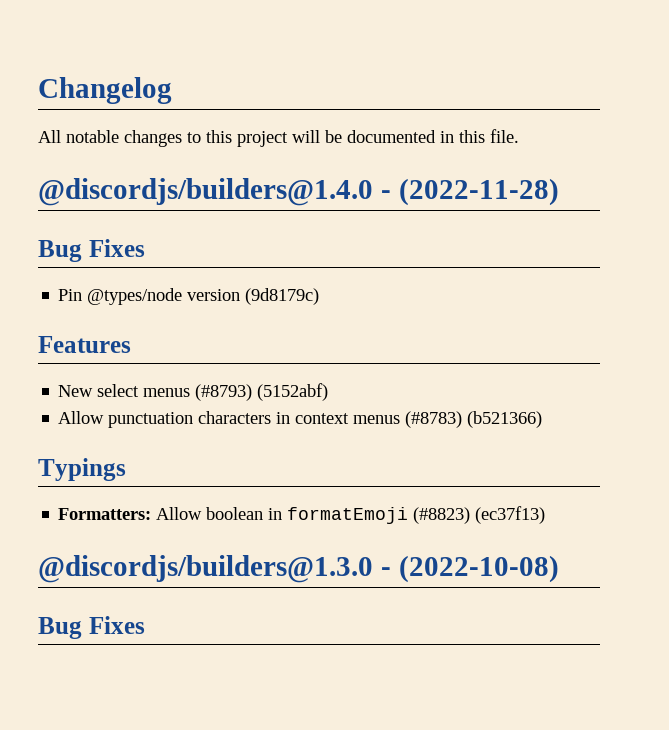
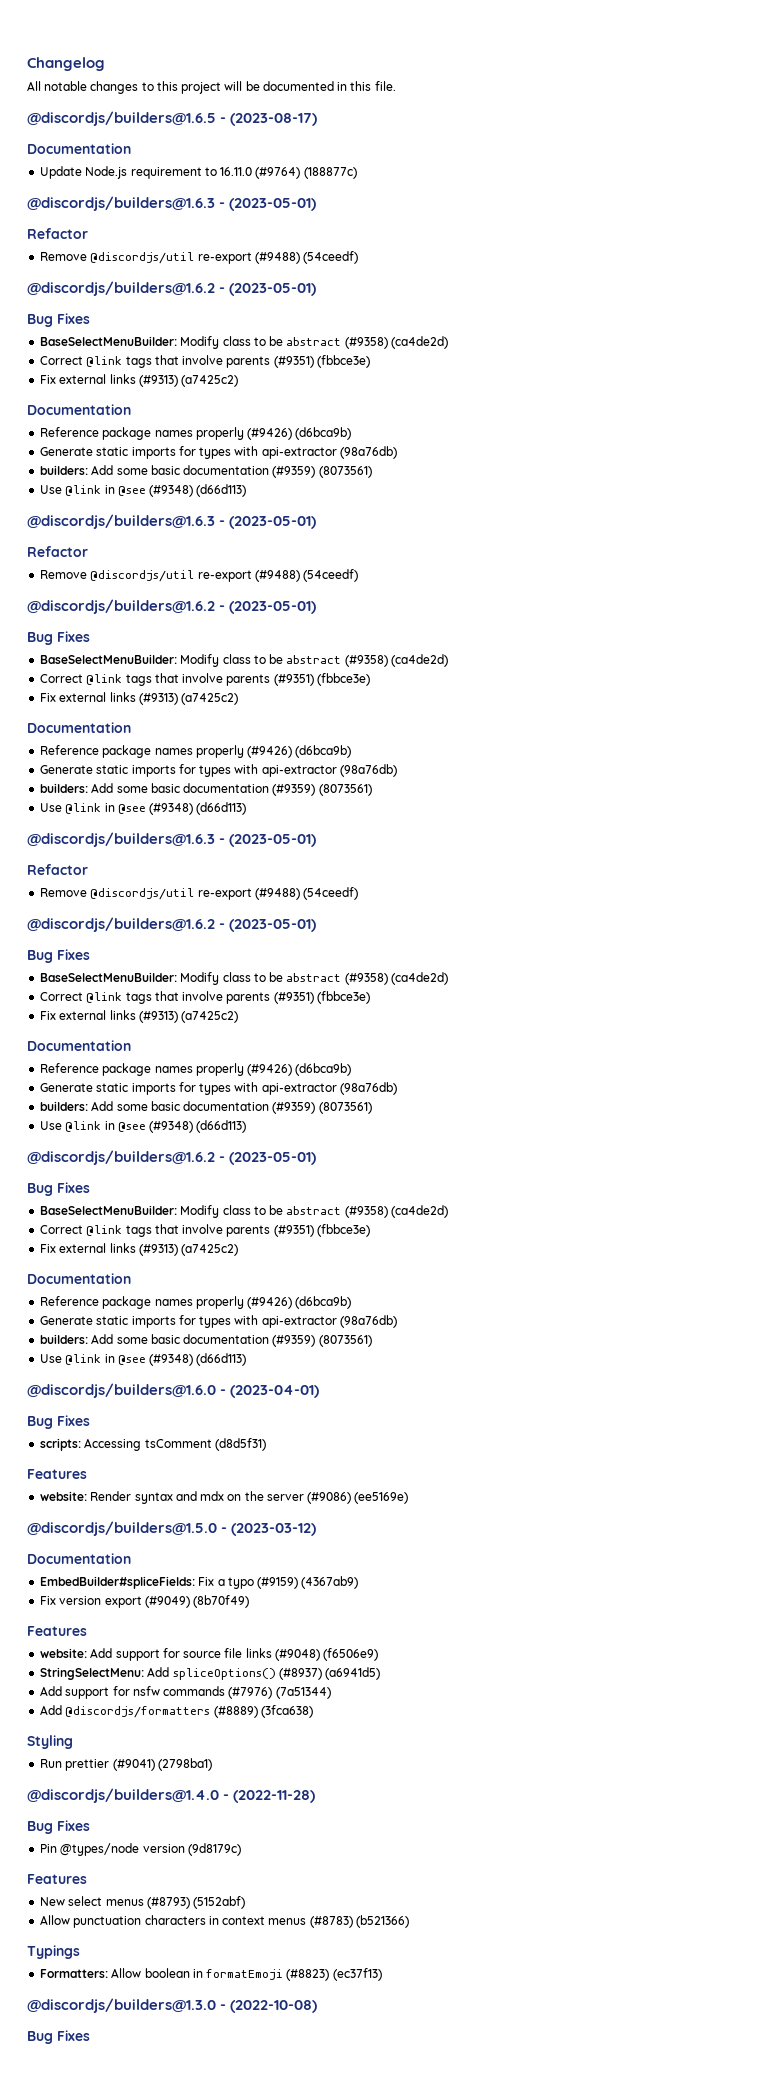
(519, 136) none -> [27,111,318,126] [27,143,131,154] [40,166,357,179] [27,196,317,211] [27,228,88,239] [40,251,359,264] [27,281,317,296] [27,313,90,327] [40,336,448,349] [40,355,370,368] [40,374,239,387] [27,404,131,415] [40,427,352,440] [40,446,397,459] [40,465,372,478] [40,484,247,497] [27,514,317,529] [27,546,88,557] [40,569,359,582] [27,599,317,614] [27,631,90,645] [40,654,448,667] [40,673,370,686] [40,692,239,705] [27,722,131,733] [40,745,352,758] [40,764,397,777] [40,783,372,796] [40,802,247,815] [27,832,317,847] [27,864,88,875] [40,887,359,900] [27,917,317,932] [27,949,90,963] [40,972,448,985] [40,991,370,1004] [40,1010,239,1023] [27,1040,131,1051] [40,1063,352,1076] [40,1082,397,1095] [40,1101,372,1114] [40,1120,247,1133] [27,1150,317,1165] [27,1182,90,1196] [40,1205,448,1218] [40,1224,370,1237] [40,1243,239,1256] [27,1273,131,1284] [40,1296,352,1309] [40,1315,397,1328] [40,1334,372,1347] [40,1353,247,1366] [27,1383,320,1398] [27,1415,90,1429] [40,1438,266,1451] [27,1469,87,1479] [40,1491,409,1504] [27,1521,317,1536] [27,1553,131,1564] [40,1576,359,1589] [40,1595,250,1608] [27,1626,87,1636] [40,1648,379,1661] [40,1667,381,1680] [40,1686,331,1699] [40,1705,313,1718] [27,1735,73,1749] [40,1758,212,1771] // @discordjs/builders@1.6.5 - (2023-08-17) // Documentation // Update Node.js requirement to 16.11.0 (#9764) (188877c) // @discordjs/builders@1.6.3 - (2023-05-01) // Refactor // Remove @discordjs/util re-export (#9488) (54ceedf) // @discordjs/builders@1.6.2 - (2023-05-01) // Bug Fixes // BaseSelectMenuBuilder: Modify class to be abstract (#9358) (ca4de2d) // Correct @link tags that involve parents (#9351) (fbbce3e) // Fix external links (#9313) (a7425c2) // Documentation // Reference package names properly (#9426) (d6bca9b) // Generate static imports for types with api-extractor (98a76db) // builders: Add some basic documentation (#9359) (8073561) // Use @link in @see (#9348) (d66d113) // @discordjs/builders@1.6.3 - (2023-05-01) // Refactor // Remove @discordjs/util re-export (#9488) (54ceedf) // @discordjs/builders@1.6.2 - (2023-05-01) // Bug Fixes // BaseSelectMenuBuilder: Modify class to be abstract (#9358) (ca4de2d) // Correct @link tags that involve parents (#9351) (fbbce3e) // Fix external links (#9313) (a7425c2) // Documentation // Reference package names properly (#9426) (d6bca9b) // Generate static imports for types with api-extractor (98a76db) // builders: Add some basic documentation (#9359) (8073561) // Use @link in @see (#9348) (d66d113) // @discordjs/builders@1.6.3 - (2023-05-01) // Refactor // Remove @discordjs/util re-export (#9488) (54ceedf) // @discordjs/builders@1.6.2 - (2023-05-01) // Bug Fixes // BaseSelectMenuBuilder: Modify class to be abstract (#9358) (ca4de2d) // Correct @link tags that involve parents (#9351) (fbbce3e) // Fix external links (#9313) (a7425c2) // Documentation // Reference package names properly (#9426) (d6bca9b) // Generate static imports for types with api-extractor (98a76db) // builders: Add some basic documentation (#9359) (8073561) // Use @link in @see (#9348) (d66d113) // @discordjs/builders@1.6.2 - (2023-05-01) // Bug Fixes // BaseSelectMenuBuilder: Modify class to be abstract (#9358) (ca4de2d) // Correct @link tags that involve parents (#9351) (fbbce3e) // Fix external links (#9313) (a7425c2) // Documentation // Reference package names properly (#9426) (d6bca9b) // Generate static imports for types with api-extractor (98a76db) // builders: Add some basic documentation (#9359) (8073561) // Use @link in @see (#9348) (d66d113) // @discordjs/builders@1.6.0 - (2023-04-01) // Bug Fixes // scripts: Accessing tsComment (d8d5f31) // Features // website: Render syntax and mdx on the server (#9086) (ee5169e) // @discordjs/builders@1.5.0 - (2023-03-12) // Documentation // EmbedBuilder#spliceFields: Fix a typo (#9159) (4367ab9) // Fix version export (#9049) (8b70f49) // Features // website: Add support for source file links (#9048) (f6506e9) // StringSelectMenu: Add spliceOptions() (#8937) (a6941d5) // Add support for nsfw commands (#7976) (7a51344) // Add @discordjs/formatters (#8889) (3fca638) // Styling // Run prettier (#9041) (2798ba1)

